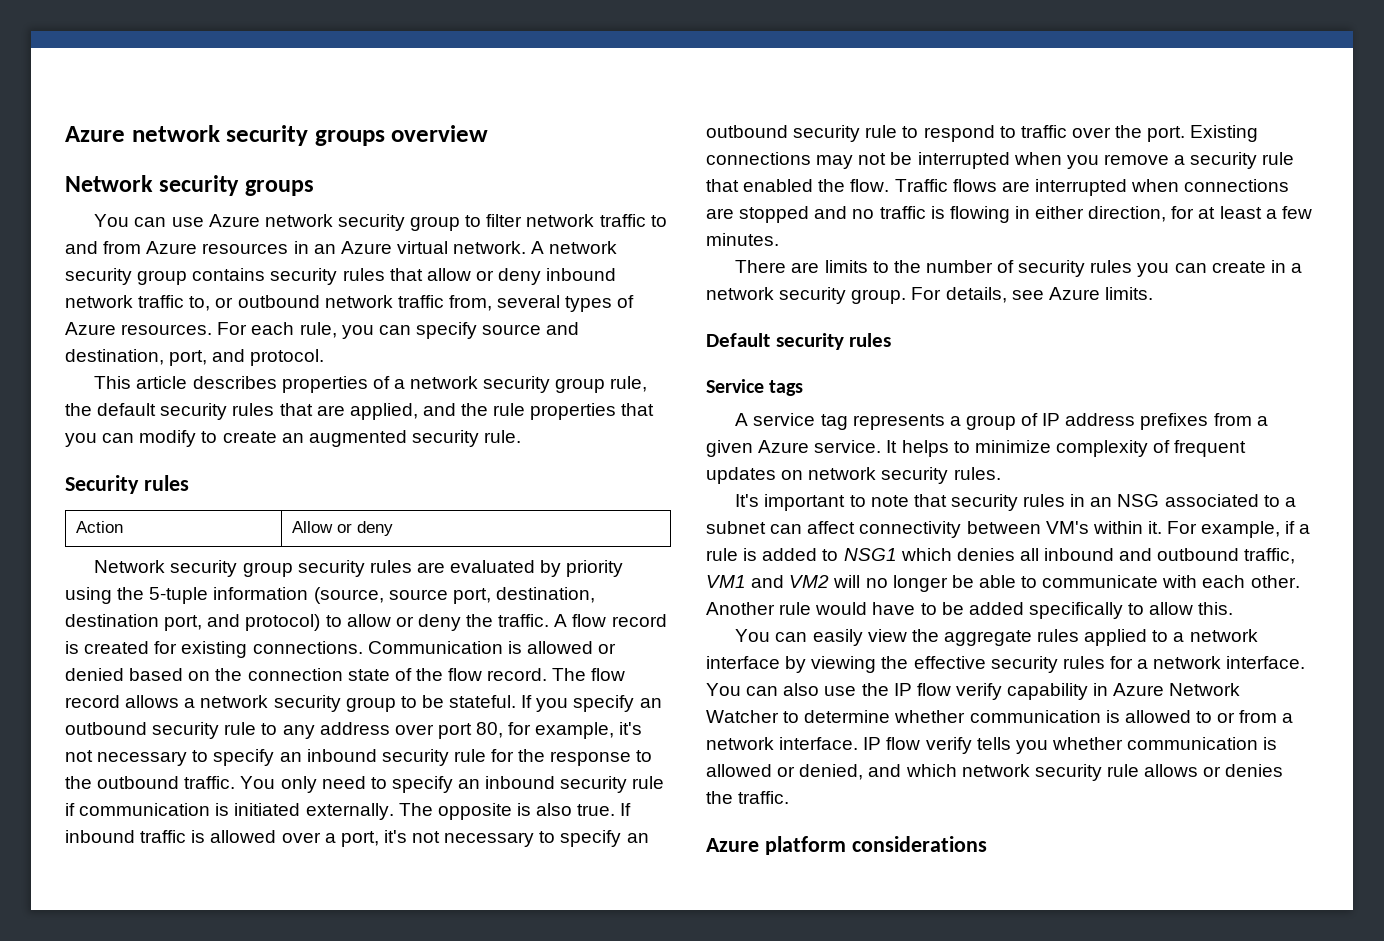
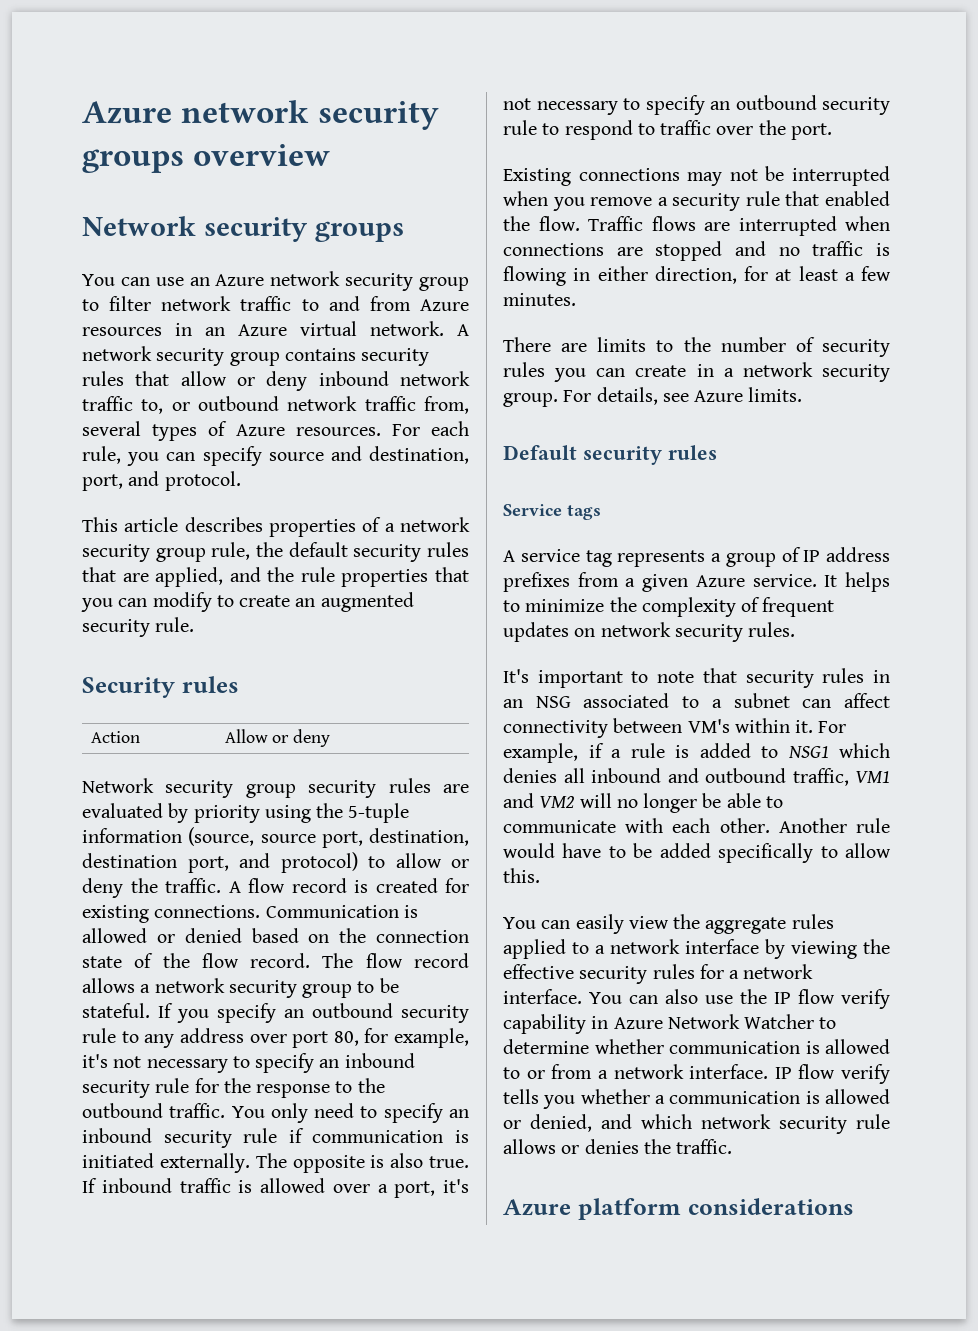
(204, 222) none -> [189,277,210,286] an
(1186, 134) none -> (832, 131) //
(1051, 446) none -> [609,597,637,612] the
(1123, 743) none -> [655,1095,665,1104] a

